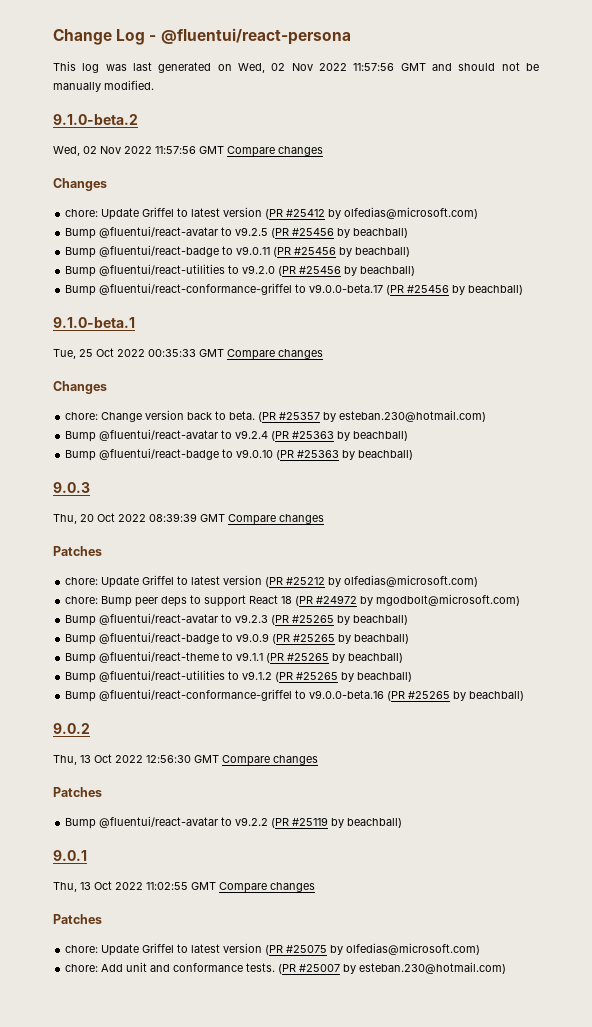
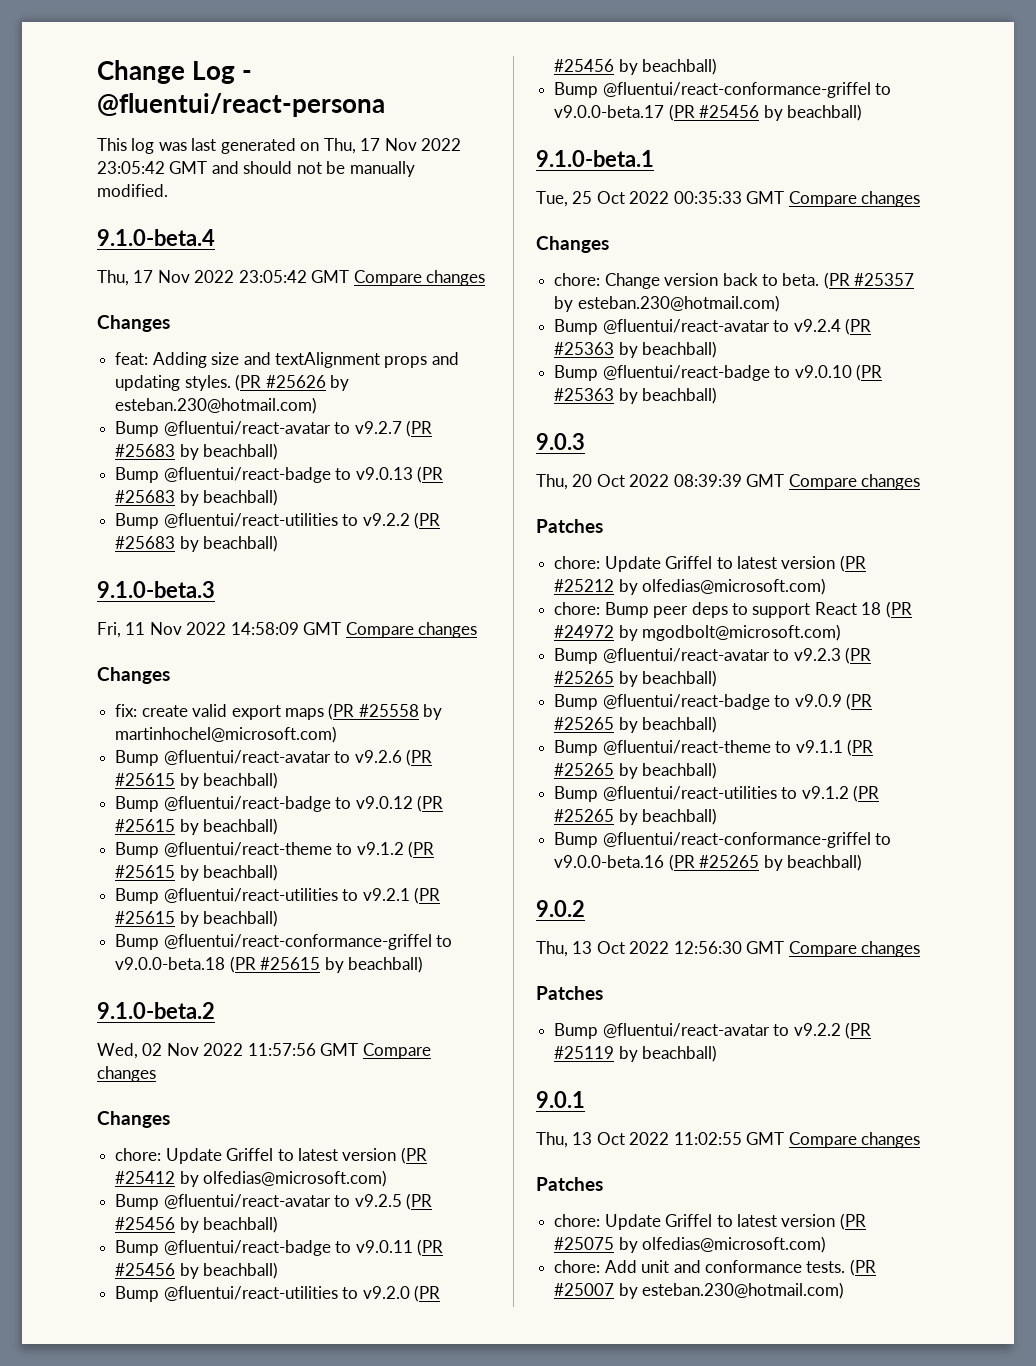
[238,63,395,73] Wed, 02 Nov 2022 11:57:56 -> [323,138,462,154] [97,161,165,174] Thu, 17 Nov 2022 23:05:42
(154, 85) none -> [97,229,215,246] [97,270,486,286] [97,315,170,332] [115,352,459,368] [115,374,349,391] [115,397,318,414] [115,420,432,437] [115,443,279,460] [115,466,443,483] [115,489,279,506] [115,512,440,529] [115,535,279,552] [97,581,215,598] [97,622,478,638] [97,667,170,684] [115,703,443,720] [115,726,338,743] [115,749,432,766] [115,772,279,789] [115,795,443,812] [115,818,279,835] [115,841,434,858] [115,864,279,881] [115,887,440,904] [115,910,279,927] [115,934,453,950] [115,956,423,973] // 9.1.0-beta.4 // Thu, 17 Nov 2022 23:05:42 GMT Compare changes // Changes // feat: Adding size and textAlignment props and updating styles. (PR #25626 by esteban.230@hotmail.com) // Bump @fluentui/react-avatar to v9.2.7 (PR #25683 by beachball) // Bump @fluentui/react-badge to v9.0.13 (PR #25683 by beachball) // Bump @fluentui/react-utilities to v9.2.2 (PR #25683 by beachball) // 9.1.0-beta.3 // Fri, 11 Nov 2022 14:58:09 GMT Compare changes // Changes // fix: create valid export maps (PR #25558 by martinhochel@microsoft.com) // Bump @fluentui/react-avatar to v9.2.6 (PR #25615 by beachball) // Bump @fluentui/react-badge to v9.0.12 (PR #25615 by beachball) // Bump @fluentui/react-theme to v9.1.2 (PR #25615 by beachball) // Bump @fluentui/react-utilities to v9.2.1 (PR #25615 by beachball) // Bump @fluentui/react-conformance-griffel to v9.0.0-beta.18 (PR #25615 by beachball)

